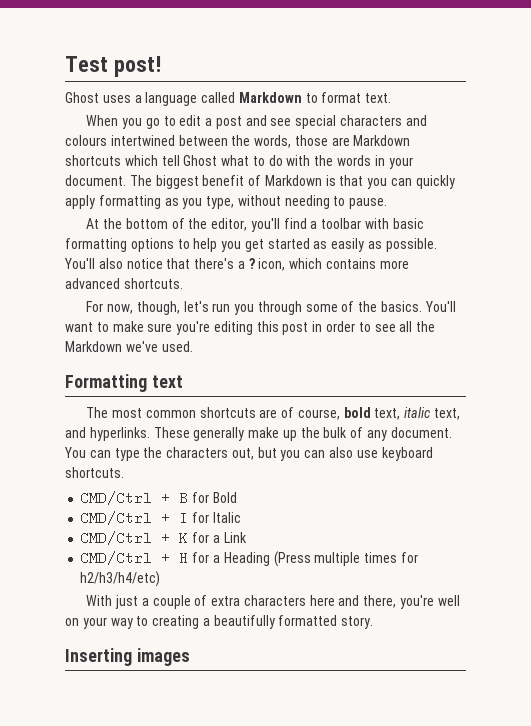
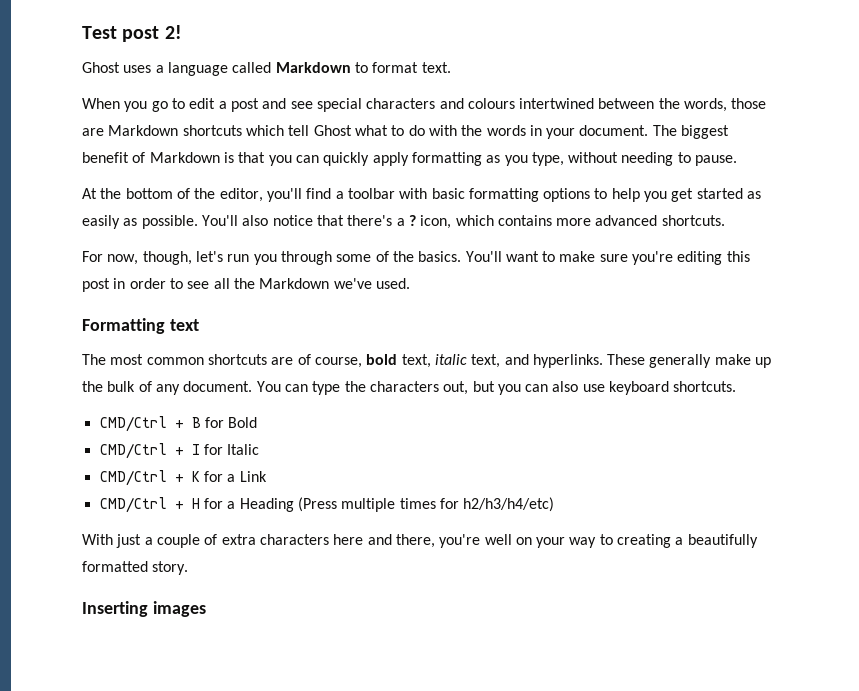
[113,56,161,77] post! -> [122,25,182,42] post 2!

